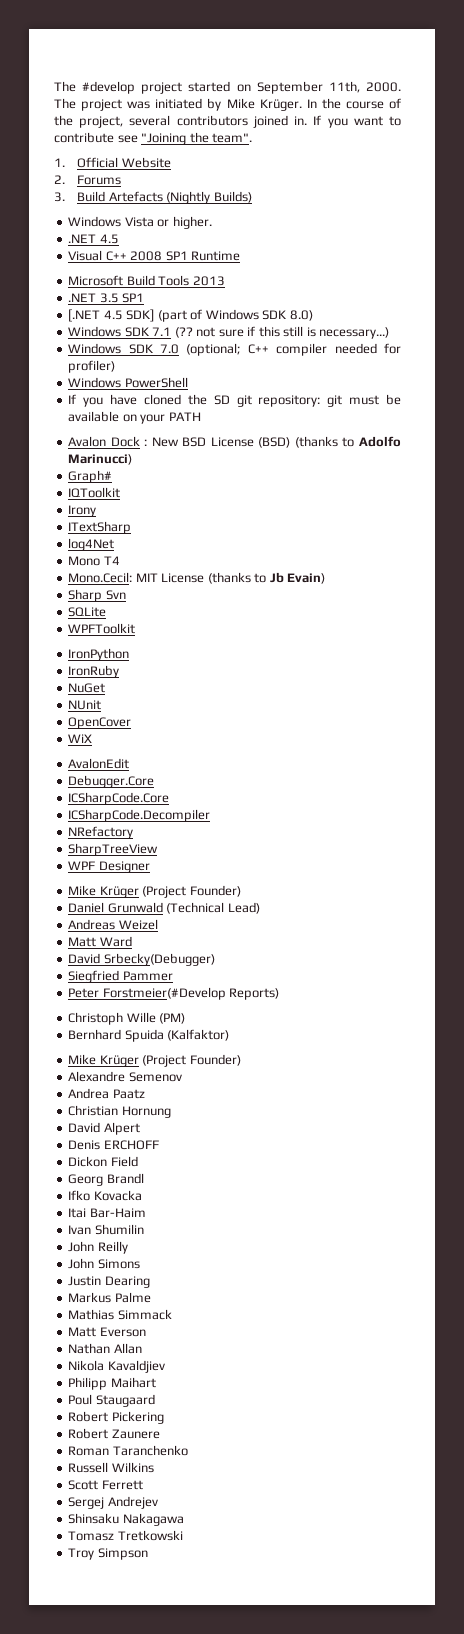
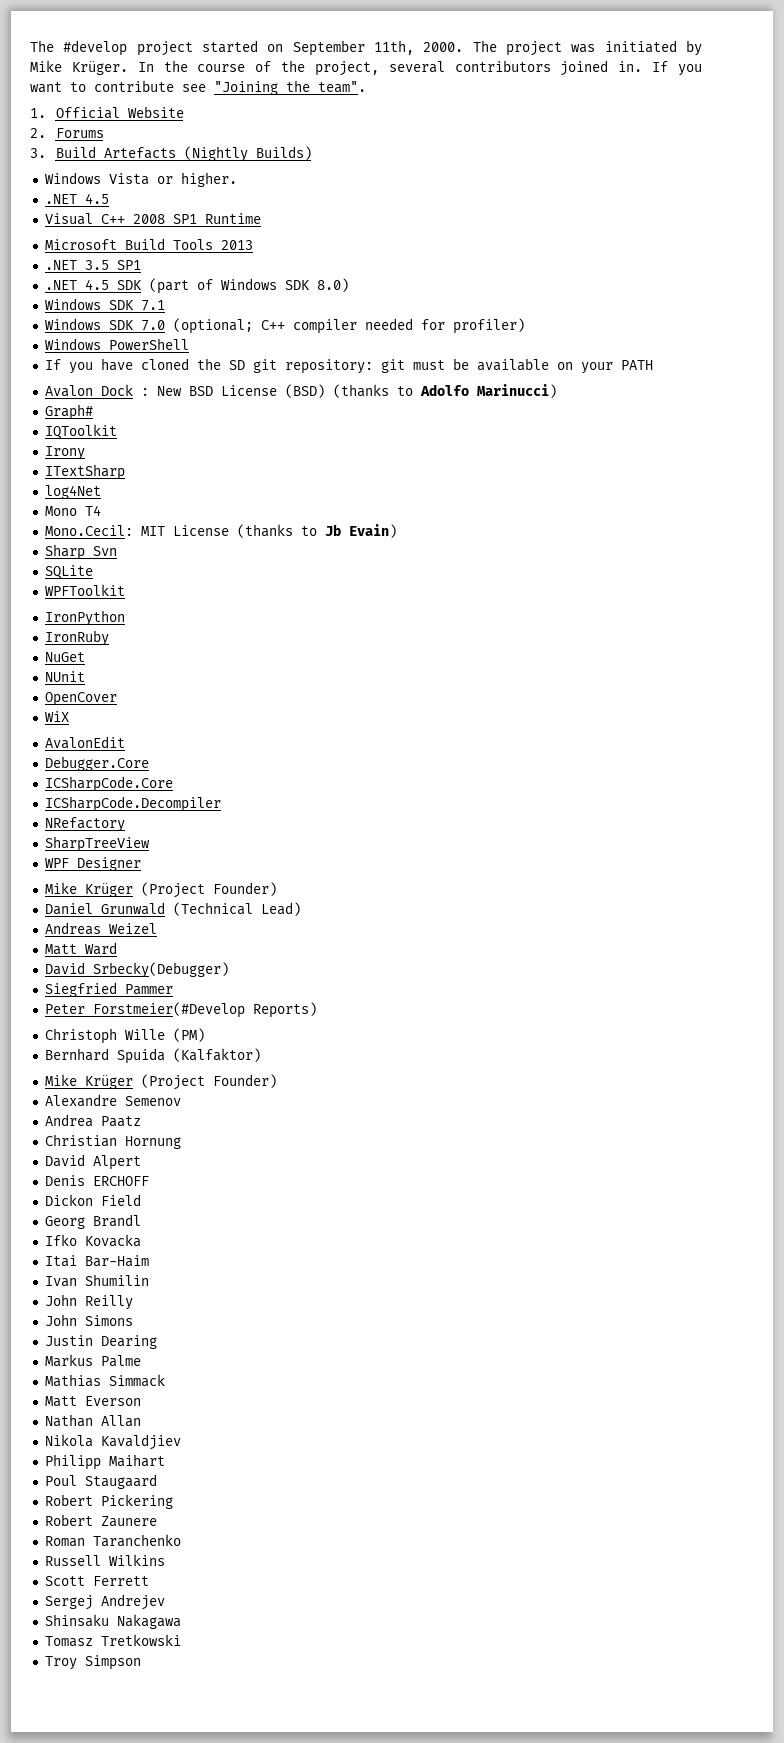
[68,309,155,322] [.NET 4.5 SDK] -> [44,279,142,290] .NET 4.5 SDK
[174,326,390,339] (?? not sure if this still is necessary...) -> (165, 305) none

